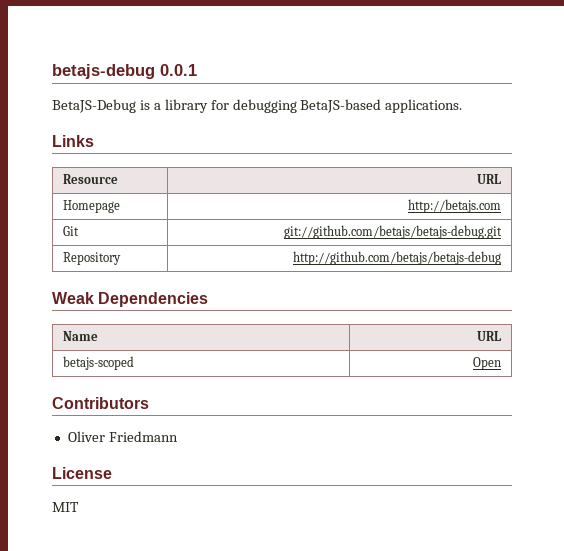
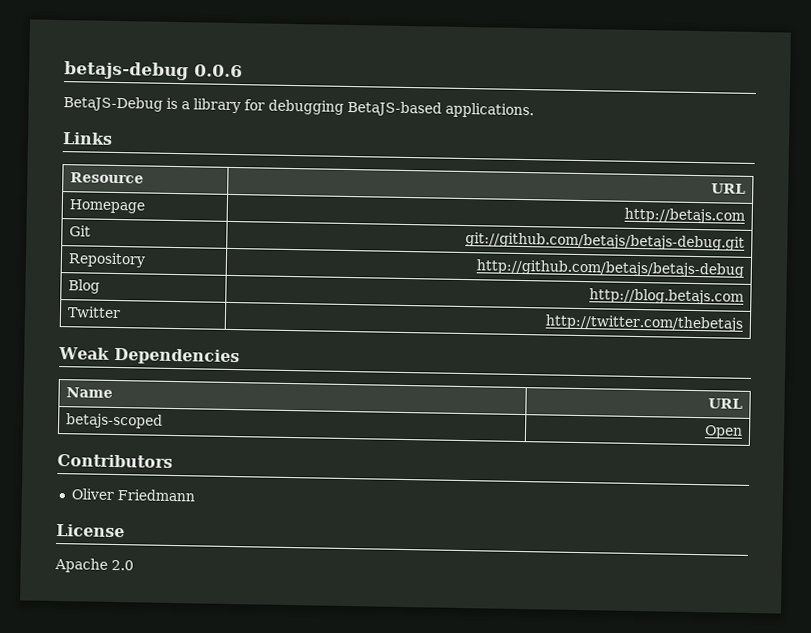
[160,64,197,76] 0.0.1 -> [194,64,243,78] 0.0.6
(501, 258) none -> [68,279,101,294] [588,288,744,305] [67,306,122,319] [544,314,744,332] // Blog | http://blog.betajs.com // Twitter | http://twitter.com/thebetajs
[52,502,79,512] MIT -> [54,557,134,573] Apache 2.0

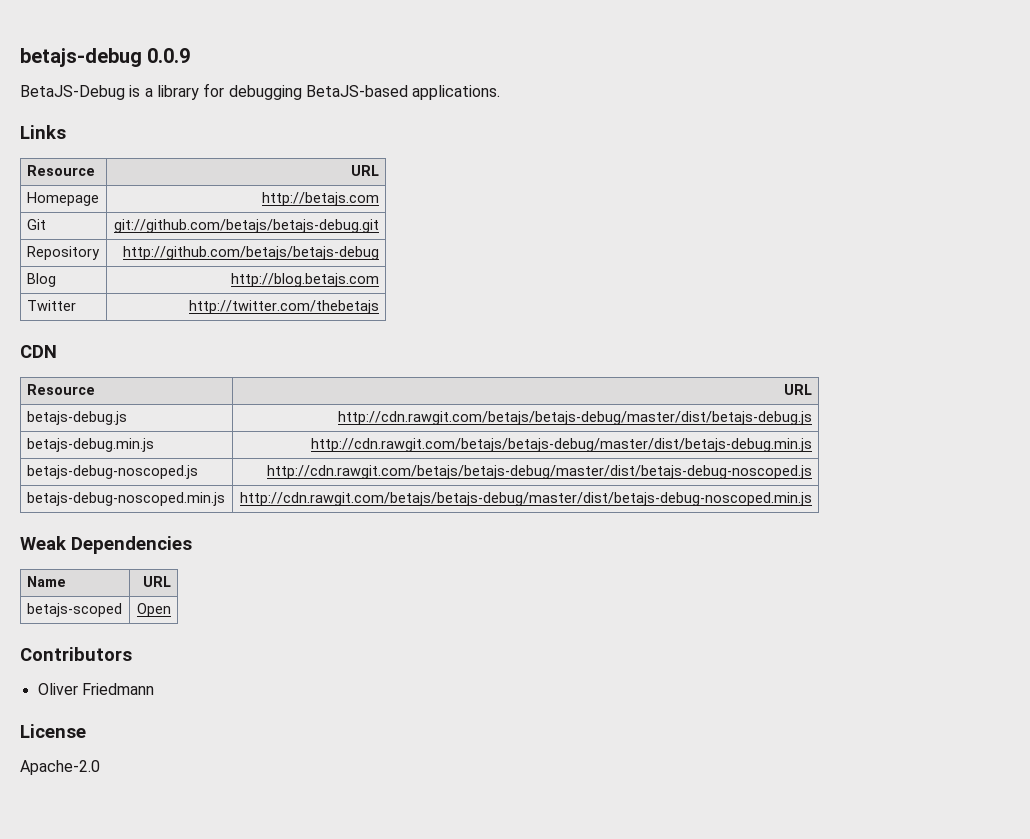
[194,64,243,78] 0.0.6 -> [147,48,191,63] 0.0.9
(744, 323) none -> [20,345,57,358] [26,384,95,395] [784,384,813,395] [26,411,127,425] [338,411,813,425] [26,438,154,452] [311,438,813,452] [26,465,198,479] [267,465,813,479] [26,492,225,506] [240,492,813,506] // CDN // Resource | URL // betajs-debug.js | http://cdn.rawgit.com/betajs/betajs-debug/master/dist/betajs-debug.js // betajs-debug.min.js | http://cdn.rawgit.com/betajs/betajs-debug/master/dist/betajs-debug.min.js // betajs-debug-noscoped.js | http://cdn.rawgit.com/betajs/betajs-debug/master/dist/betajs-debug-noscoped.js // betajs-debug-noscoped.min.js | http://cdn.rawgit.com/betajs/betajs-debug/master/dist/betajs-debug-noscoped.min.js
[54,557,134,573] Apache 2.0 -> [20,760,100,775] Apache-2.0

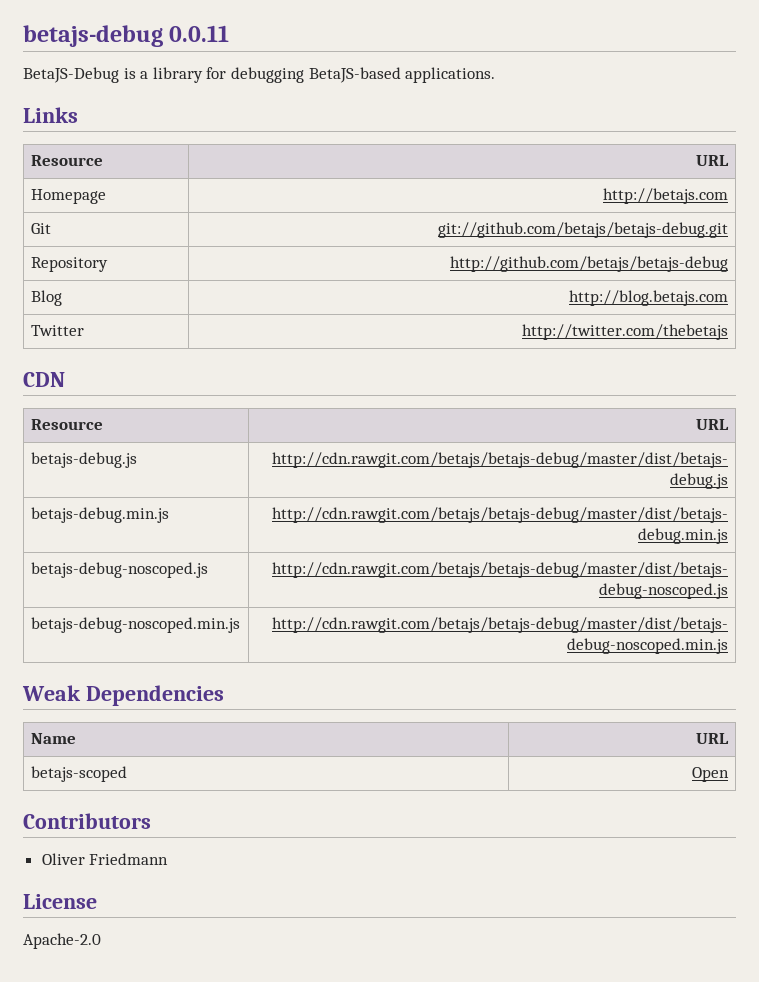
[147,48,191,63] 0.0.9 -> [169,25,230,42] 0.0.11

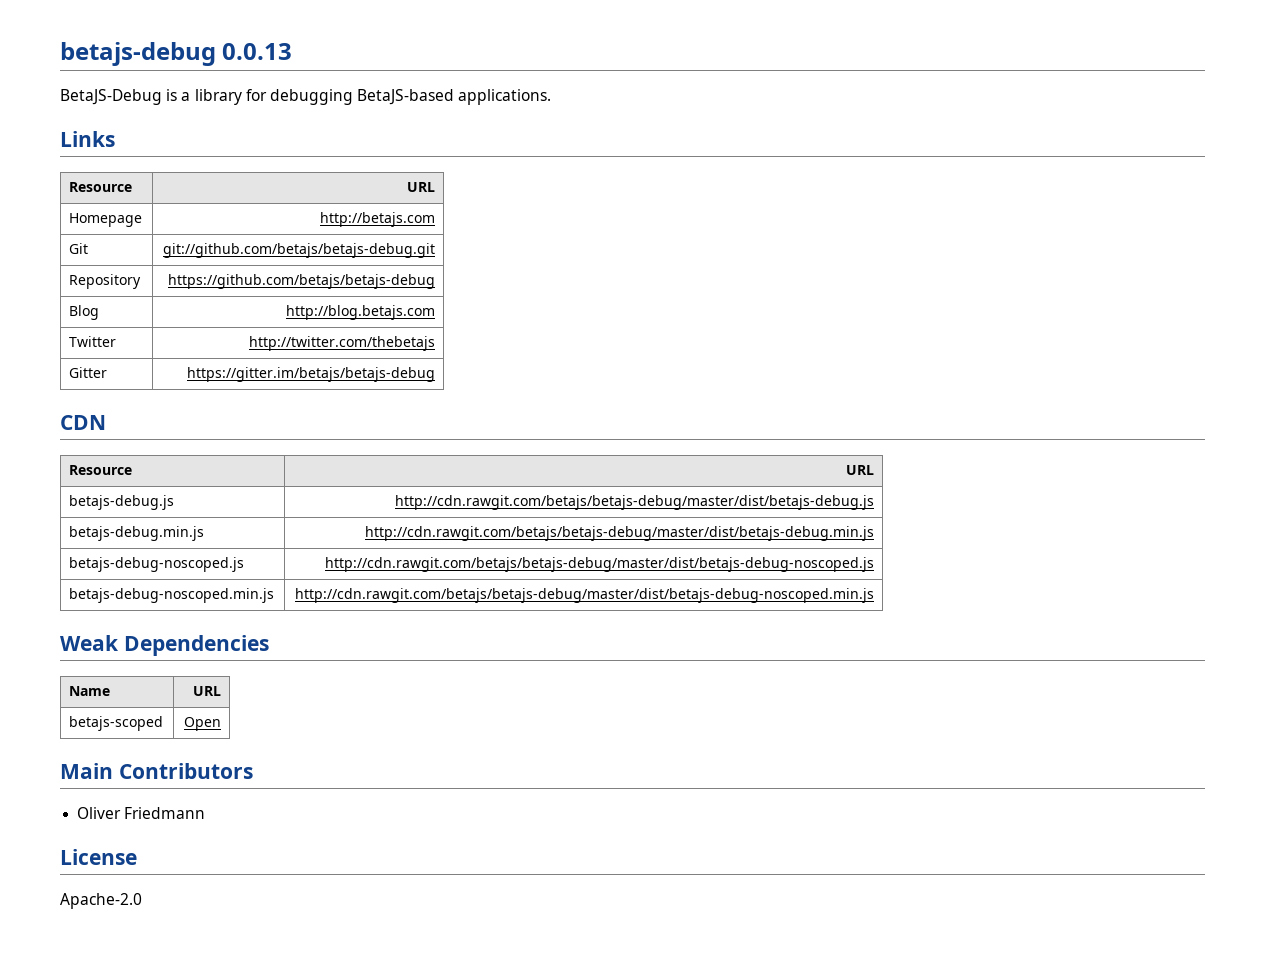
[169,25,230,42] 0.0.11 -> [222,43,293,60] 0.0.13
[450,256,729,272] http://github.com/betajs/betajs-debug -> [167,274,435,289] https://github.com/betajs/betajs-debug
(729, 332) none -> [69,367,108,378] [186,367,435,382] // Gitter | https://gitter.im/betajs/betajs-debug
(730, 774) none -> [60,763,113,779] Main

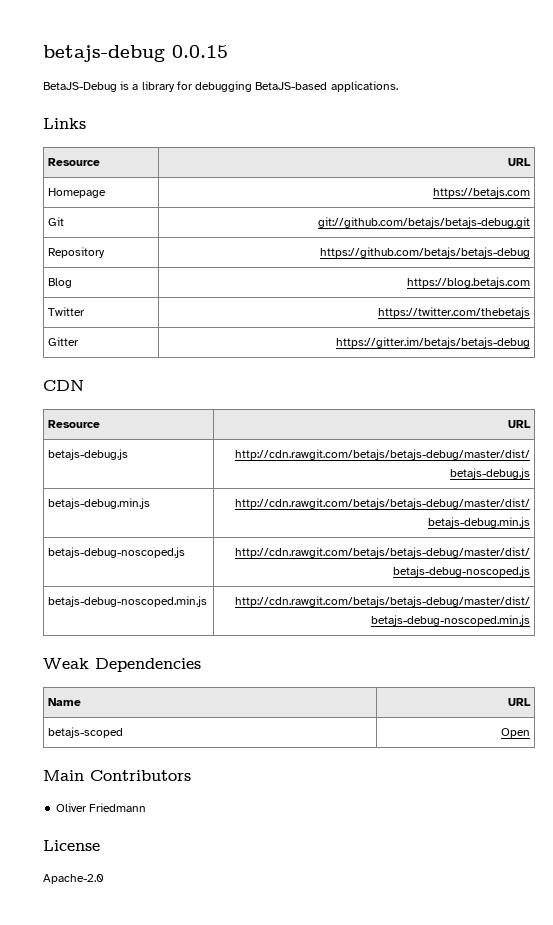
[222,43,293,60] 0.0.13 -> [172,45,228,58] 0.0.15
[319,212,435,227] http://betajs.com -> [432,187,530,198] https://betajs.com
[285,305,435,320] http://blog.betajs.com -> [406,277,530,288] https://blog.betajs.com
[248,336,435,351] http://twitter.com/thebetajs -> [377,307,530,318] https://twitter.com/thebetajs

